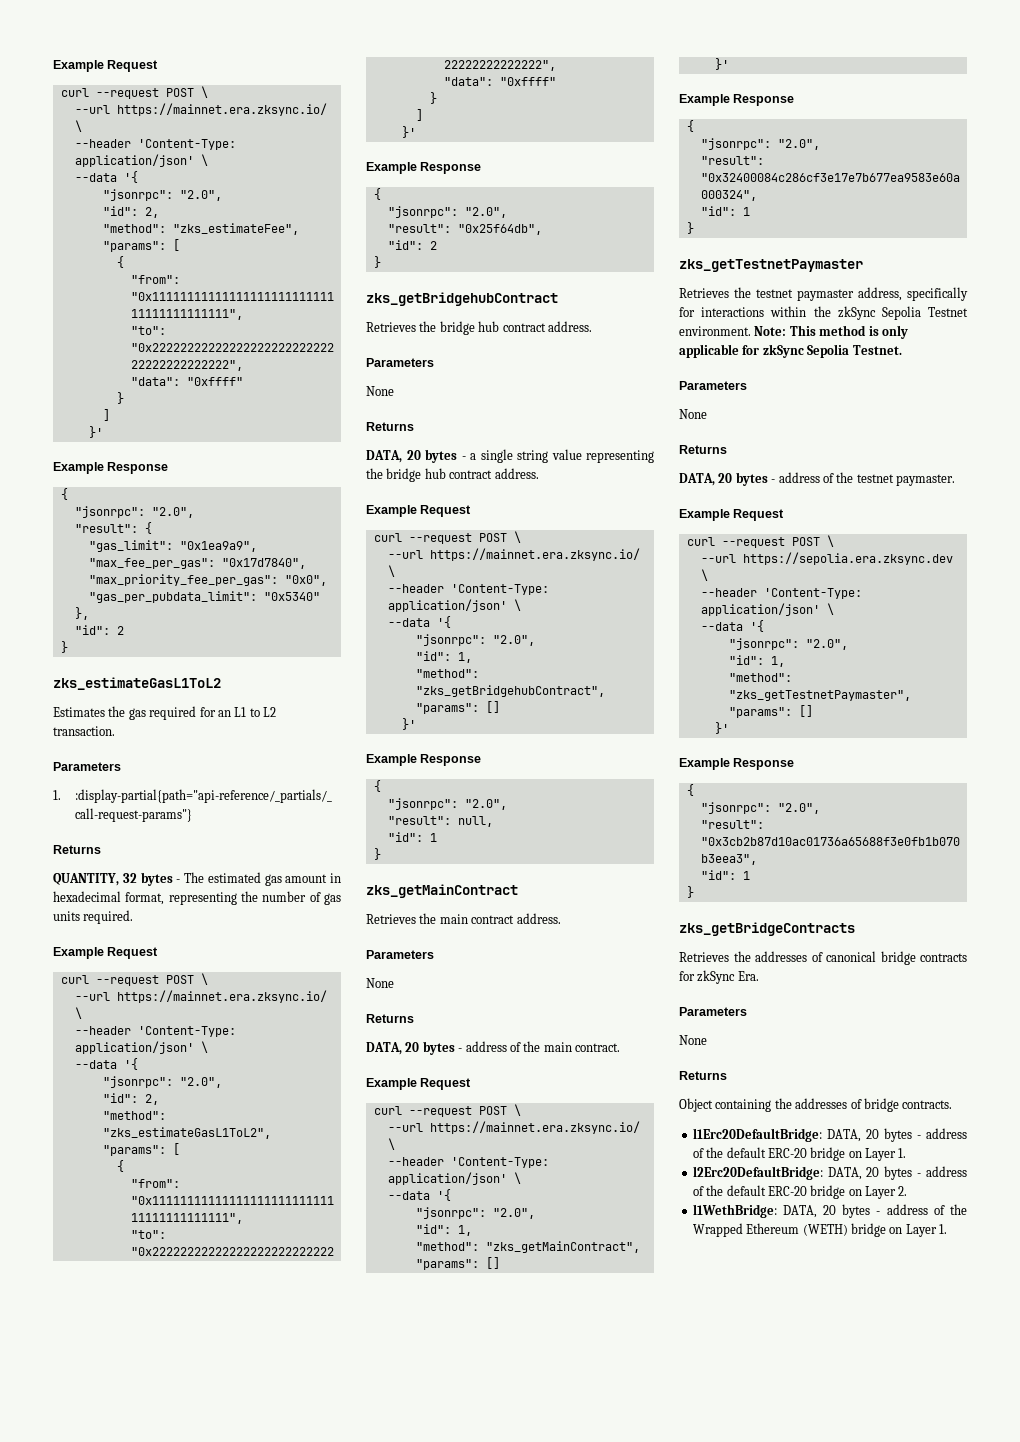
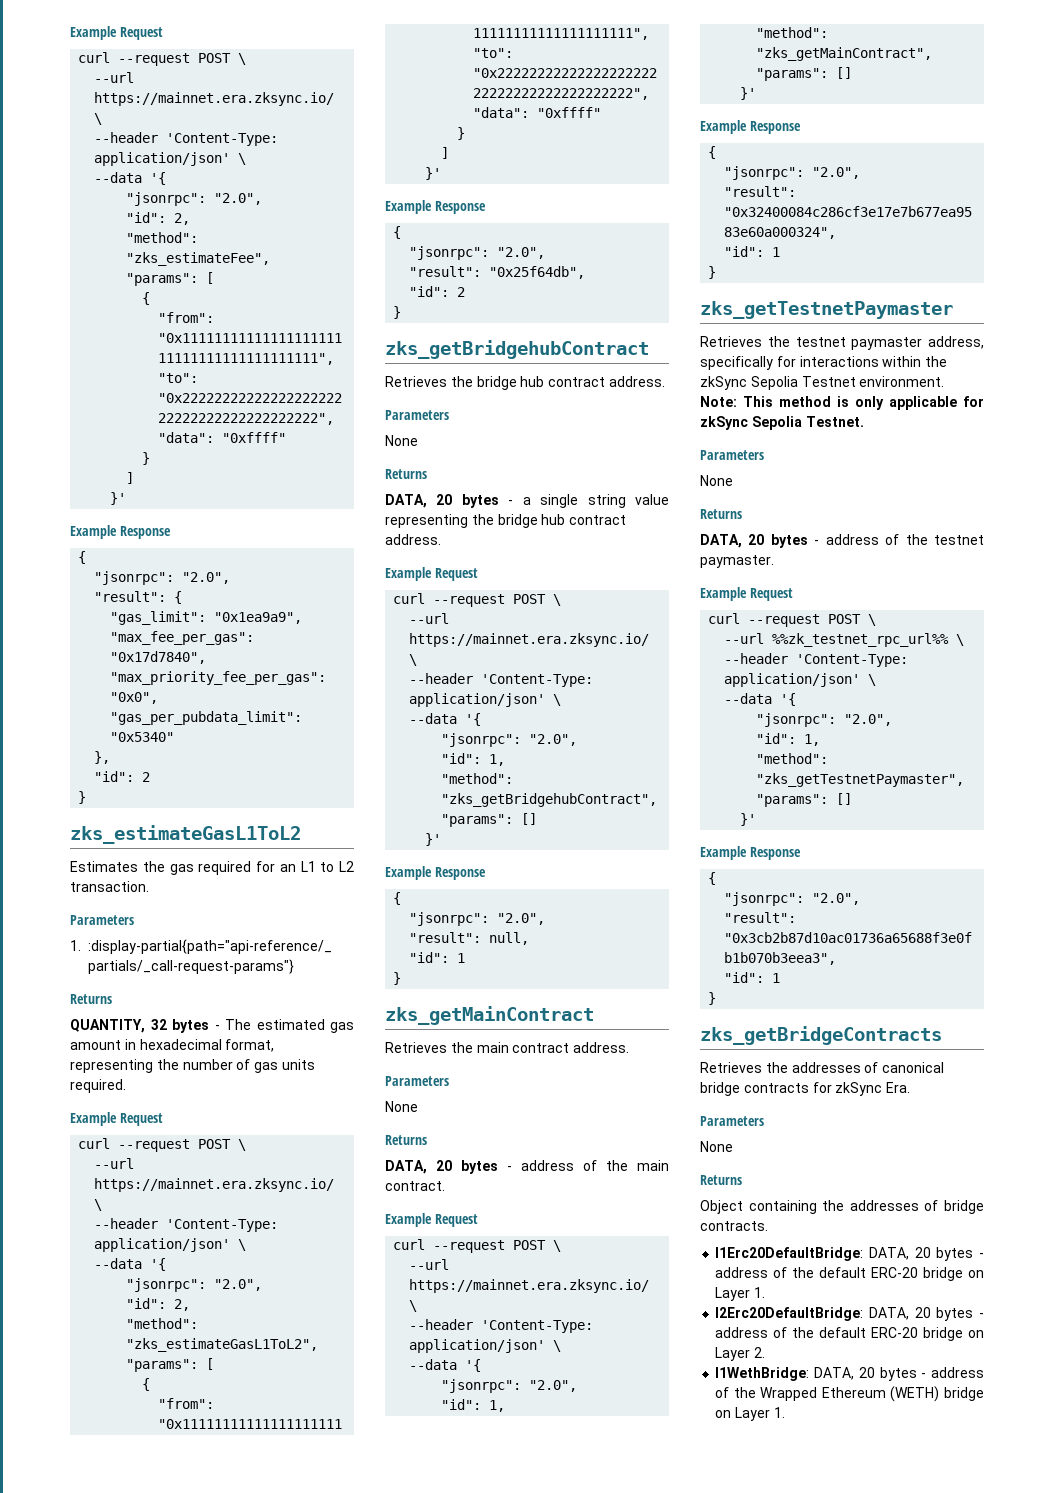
[742,552,953,565] https://sepolia.era.zksync.dev -> [772,633,950,647] %%zk_testnet_rpc_url%%

